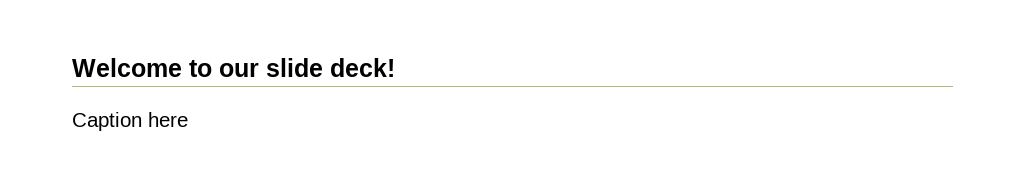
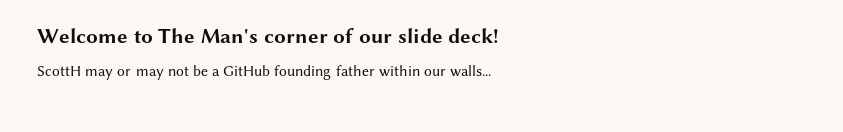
(212, 68) none -> [158,28,355,43] The Man's corner of
[72,112,188,131] Caption here -> [37,65,492,80] ScottH may or may not be a GitHub founding father within our walls...

